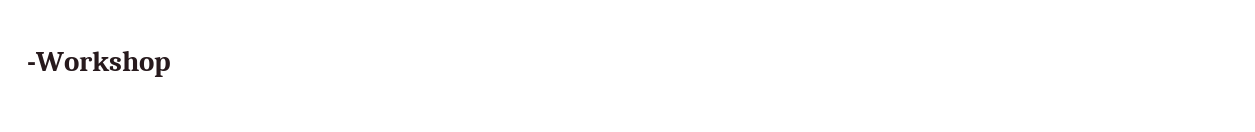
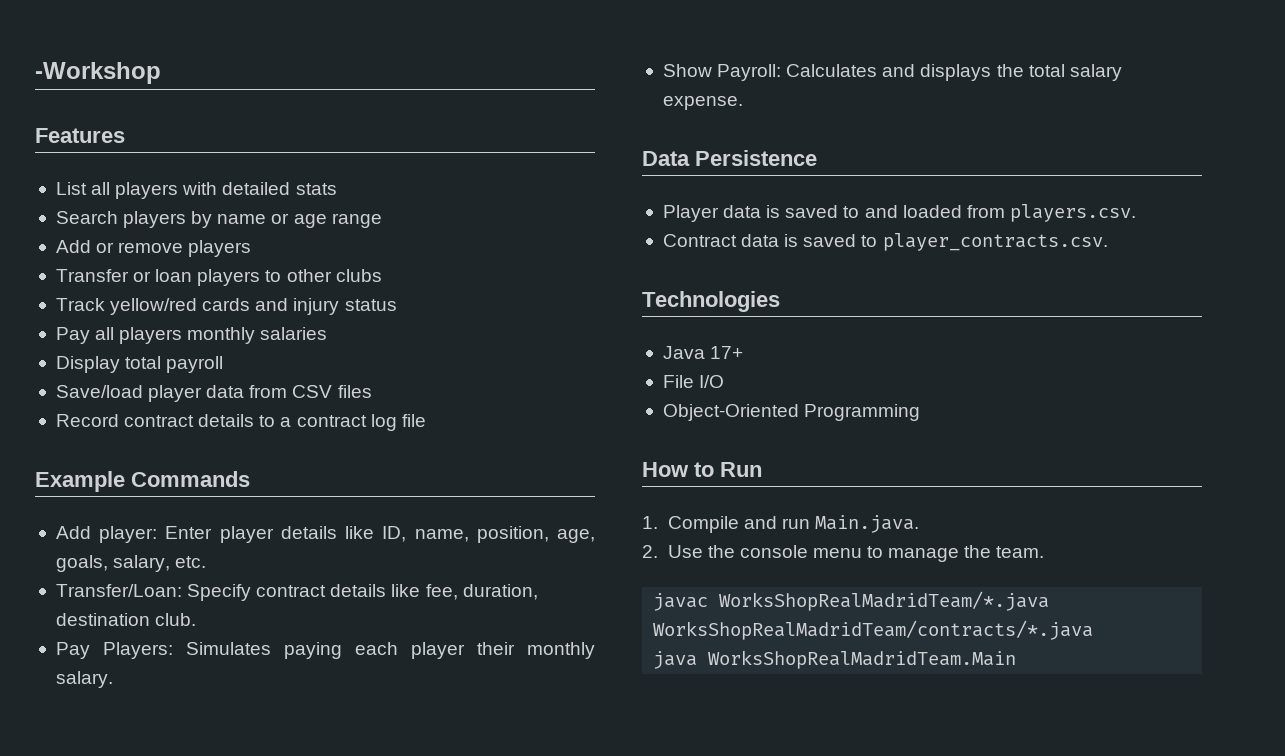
(171, 63) none -> [35,128,125,143] [55,182,337,199] [55,211,382,228] [55,240,252,257] [55,269,382,286] [55,298,397,315] [55,327,328,344] [55,356,224,373] [55,385,372,402] [55,414,426,431] [35,471,250,492] [55,526,596,543] [55,555,207,572] [55,584,538,601] [55,613,197,626] [55,642,596,659] [55,671,113,688] [662,64,1122,81] [662,96,743,110] [642,150,817,166] [662,204,1136,222] [662,233,1108,251] [642,291,780,312] [662,346,744,359] [662,375,725,388] [662,404,921,421] [642,462,762,477] [642,515,919,533] [642,545,1045,562] [653,591,1050,611] [653,620,1094,640] [653,650,1017,669] // Features // List all players with detailed stats // Search players by name or age range // Add or remove players // Transfer or loan players to other clubs // Track yellow/red cards and injury status // Pay all players monthly salaries // Display total payroll // Save/load player data from CSV files // Record contract details to a contract log file // Example Commands // Add player: Enter player details like ID, name, position, age, goals, salary, etc. // Transfer/Loan: Specify contract details like fee, duration, destination club. // Pay Players: Simulates paying each player their monthly salary. // Show Payroll: Calculates and displays the total salary expense. // Data Persistence // Player data is saved to and loaded from players.csv. // Contract data is saved to player_contracts.csv. // Technologies // Java 17+ // File I/O // Object-Oriented Programming // How to Run // 1. Compile and run Main.java. // 2. Use the console menu to manage the team. // javac WorksShopRealMadridTeam/*.java WorksShopRealMadridTeam/contracts/*.java // java WorksShopRealMadridTeam.Main

